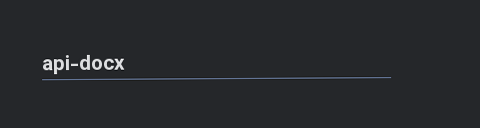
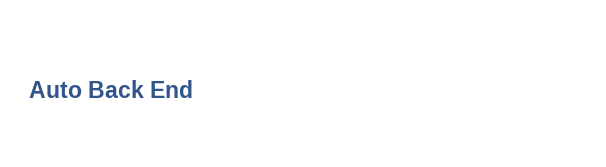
[41,54,126,75] api-docx -> [29,80,194,98] Auto Back End

